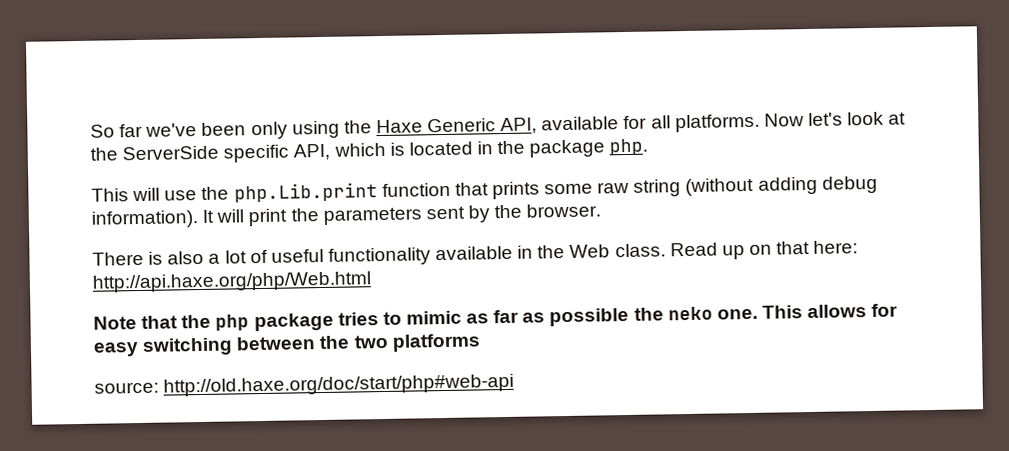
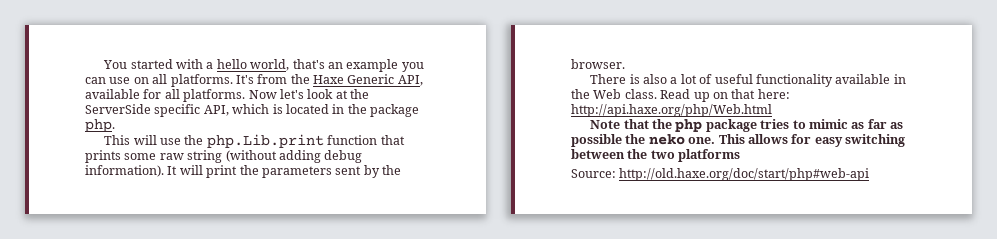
[90,120,340,140] So far we've been only using -> [103,59,424,72] [85,74,288,87] You started with a hello world, that's an example you can use on all platforms. It's from
[94,381,159,394] source: -> [571,169,616,178] Source:

